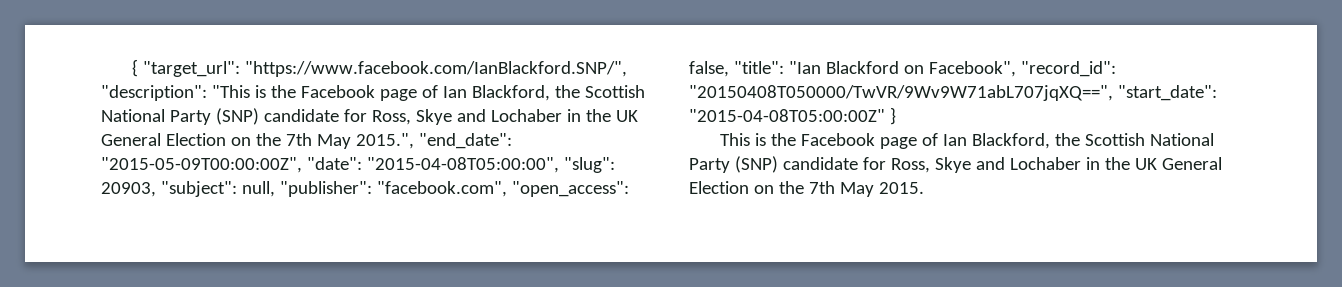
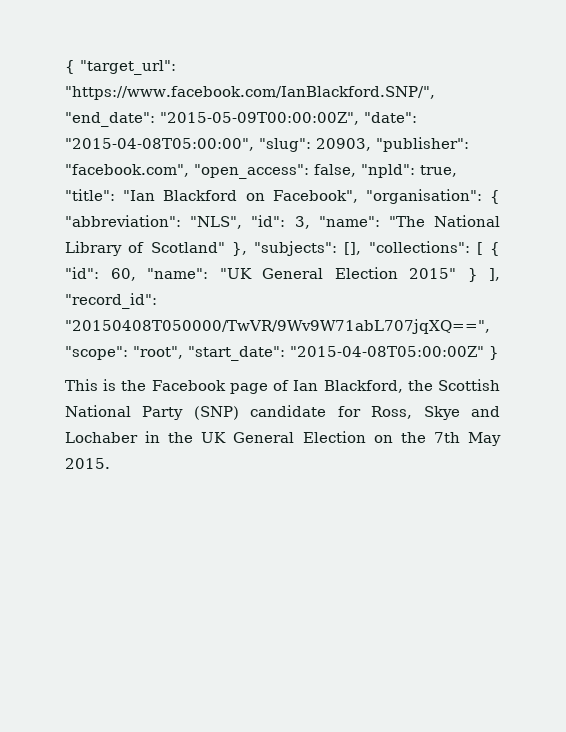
[101,85,645,101] [101,108,638,125] [101,133,414,149] "description": "This is the Facebook page of Ian Blackford, the Scottish National Party (SNP) candidate for Ross, Skye and Lochaber in the UK General Election on the 7th May 2015.", -> (435, 93) none
[160,181,275,197] "subject": null, -> (371, 144) none
(729, 69) none -> [361,164,457,178] "npld": true,
[1020,61,1116,77] [689,85,1113,101] "record_id": "20150408T050000/TwVR/9Wv9W71abL707jqXQ==", -> [365,189,500,204] [65,215,500,229] [65,241,500,256] [65,267,500,282] [65,293,157,309] [65,319,490,334] [65,346,183,360] "organisation": { "abbreviation": "NLS", "id": 3, "name": "The National Library of Scotland" }, "subjects": [], "collections": [ { "id": 60, "name": "UK General Election 2015" } ], "record_id": "20150408T050000/TwVR/9Wv9W71abL707jqXQ==", "scope": "root",

